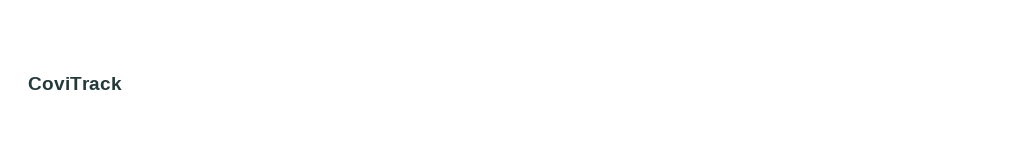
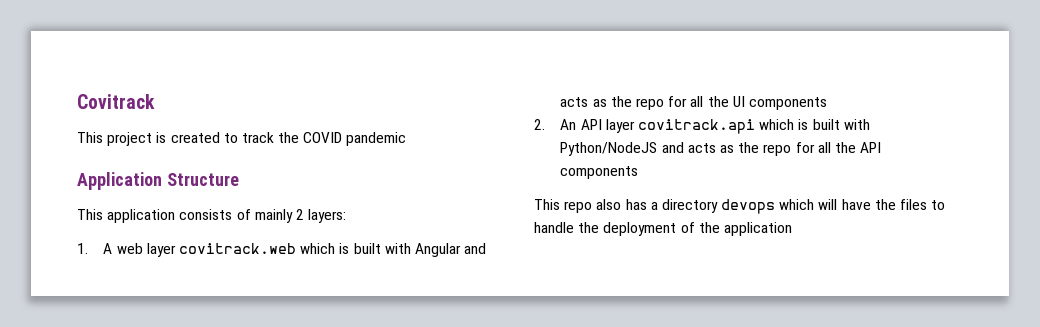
[28,77,122,90] CoviTrack -> [77,94,155,109] [77,132,407,146] [77,172,239,190] [77,209,347,223] [77,243,487,257] [560,96,827,110] [534,119,870,134] [560,142,882,156] [560,166,639,179] [534,199,946,214] [534,222,792,236] Covitrack // This project is created to track the COVID pandemic // Application Structure // This application consists of mainly 2 layers: // 1. A web layer covitrack.web which is built with Angular and acts as the repo for all the UI components // 2. An API layer covitrack.api which is built with Python/NodeJS and acts as the repo for all the API components // This repo also has a directory devops which will have the files to handle the deployment of the application

